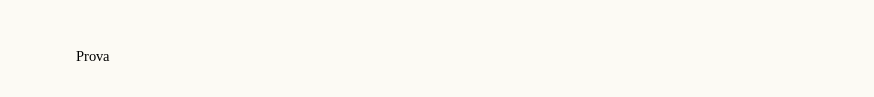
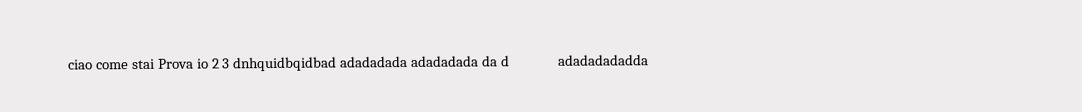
[76,51,110,61] Prova -> [68,54,649,72] ciao come stai Prova io 2 3 dnhquidbqidbad adadadada adadadada da d adadadadadda

